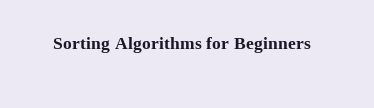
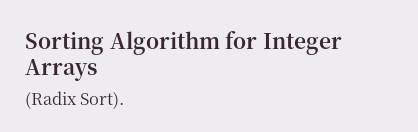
[114,37,312,53] Algorithms for Beginners -> [109,31,343,55] [25,59,97,81] [25,91,125,109] Algorithm for Integer Arrays // (Radix Sort).

